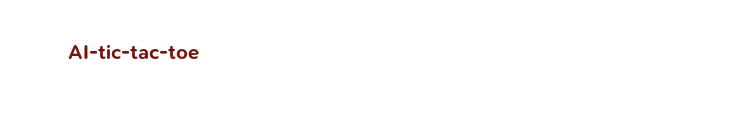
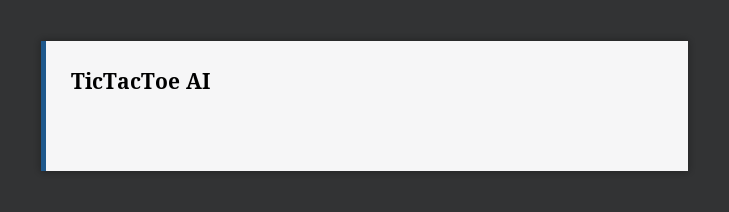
[68,44,199,60] AI-tic-tac-toe -> [71,72,210,89] TicTacToe AI

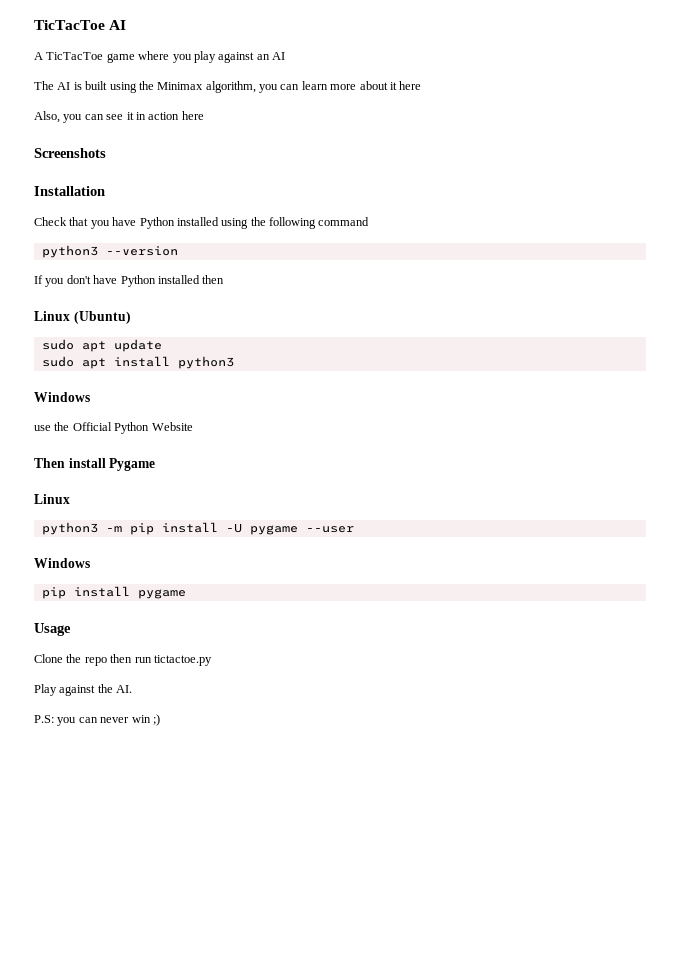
(210, 81) none -> [34,51,285,63] [34,81,422,93] [34,111,204,123] [34,148,106,158] [34,186,105,196] [34,217,370,229] [41,245,178,258] [34,275,225,287] [34,311,131,324] [41,339,162,352] [41,356,234,369] [34,392,90,402] [34,422,193,434] [34,458,156,471] [34,494,70,504] [41,522,354,535] [34,558,90,568] [41,586,186,599] [34,623,71,636] [34,654,212,666] [34,684,133,696] [34,714,160,726] // A TicTacToe game where you play against an AI // The AI is built using the Minimax algorithm, you can learn more about it here // Also, you can see it in action here // Screenshots // Installation // Check that you have Python installed using the following command // python3 --version // If you don't have Python installed then // Linux (Ubuntu) // sudo apt update // sudo apt install python3 // Windows // use the Official Python Website // Then install Pygame // Linux // python3 -m pip install -U pygame --user // Windows // pip install pygame // Usage // Clone the repo then run tictactoe.py // Play against the AI. // P.S: you can never win ;)

